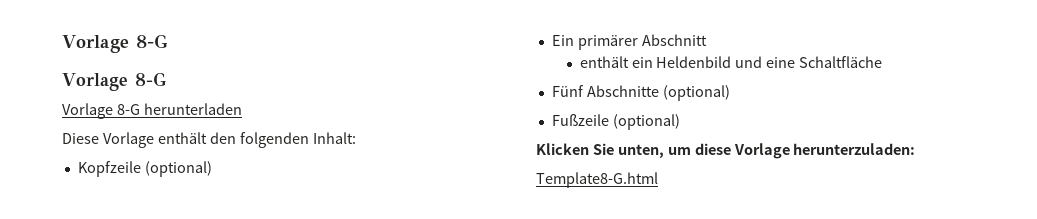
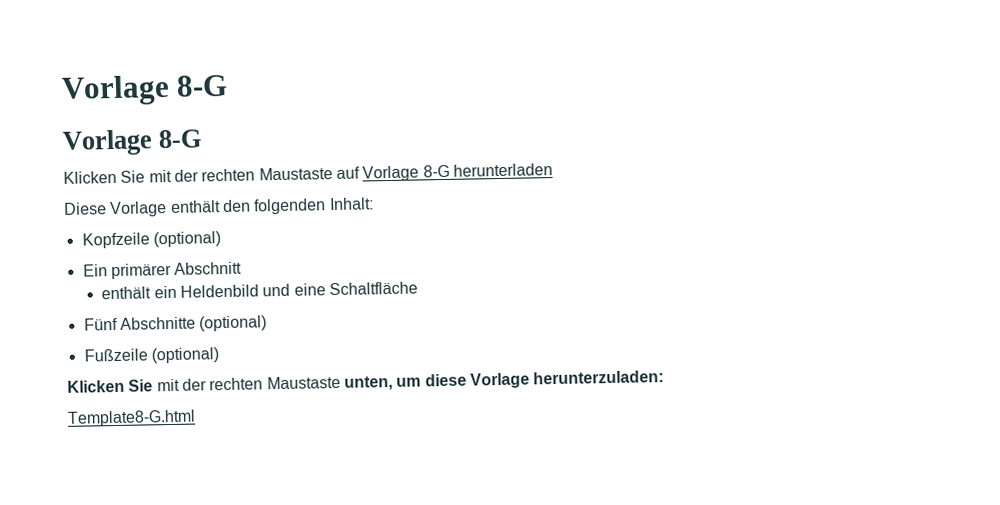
(167, 79) none -> [63,166,360,184] Klicken Sie mit der rechten Maustaste auf
(614, 149) none -> [156,375,341,392] mit der rechten Maustaste

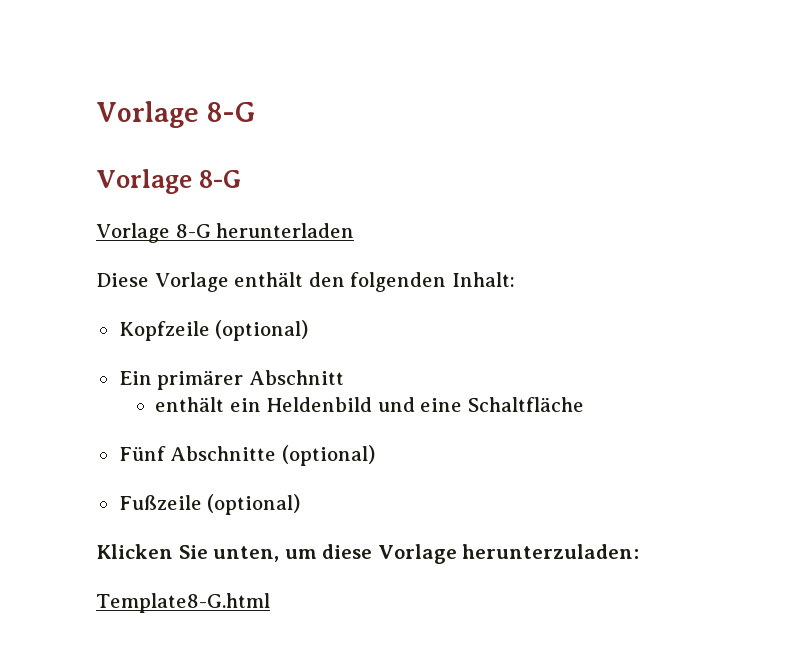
[63,166,360,184] Klicken Sie mit der rechten Maustaste auf -> (242, 179) none
[156,375,341,392] mit der rechten Maustaste -> (208, 552) none

